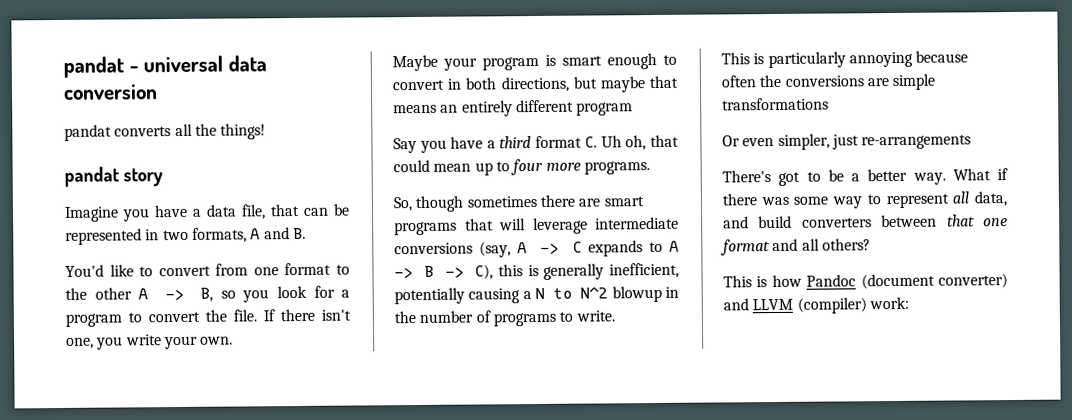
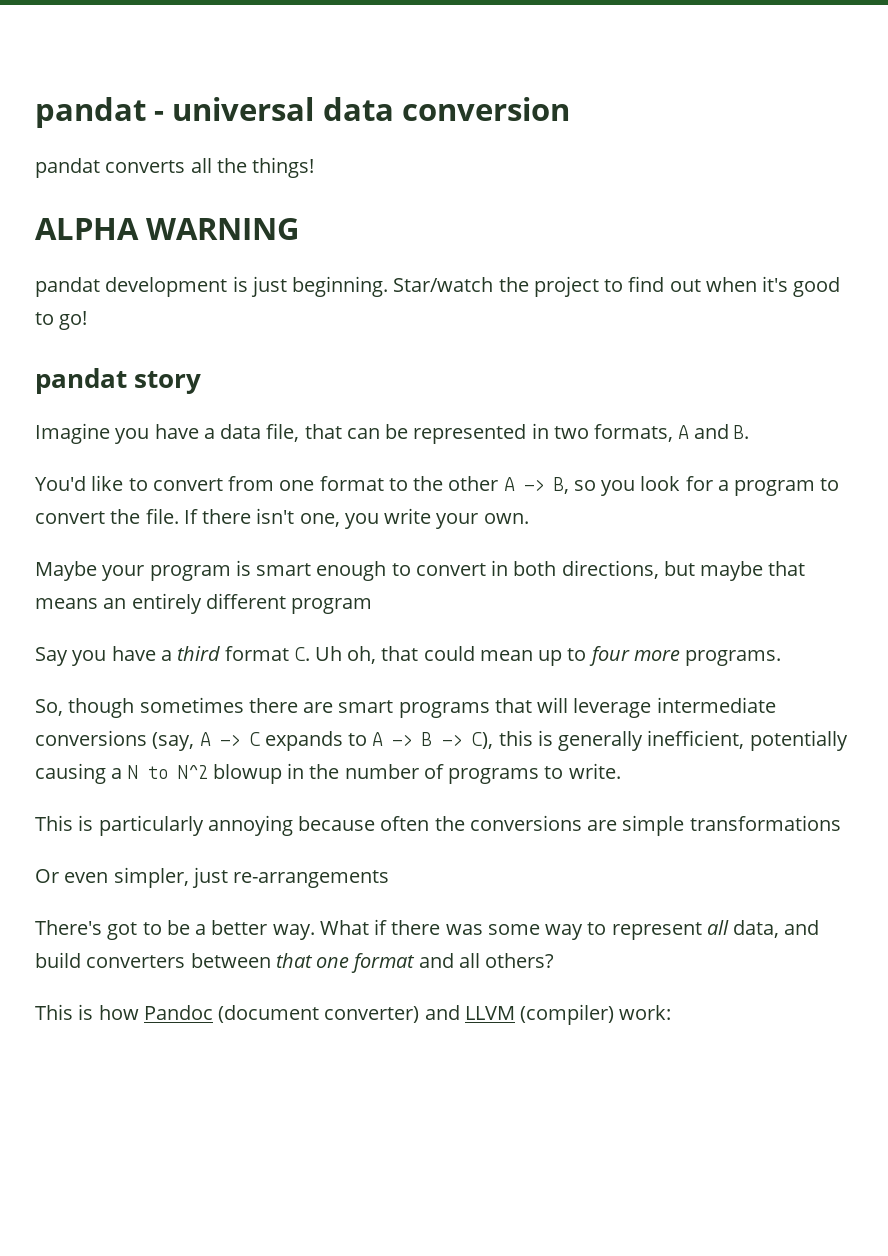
(267, 131) none -> [35,218,300,240] [35,276,841,297] [35,311,88,330] // ALPHA WARNING // pandat development is just beginning. Star/watch the project to find out when it's good to go!

